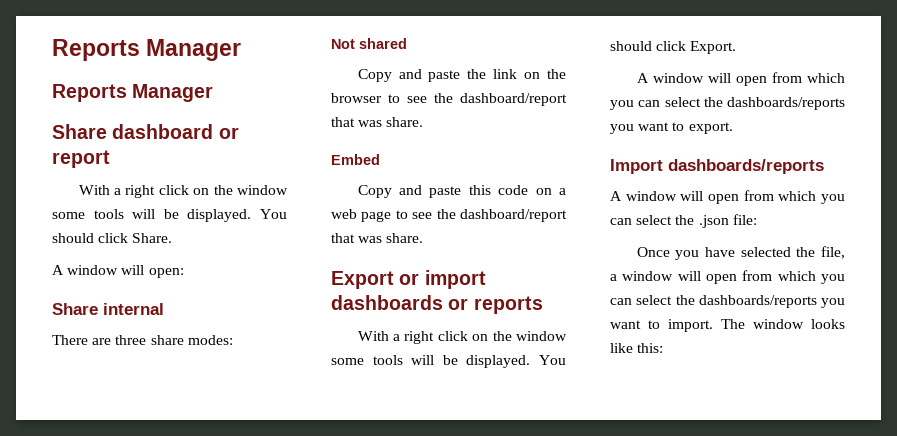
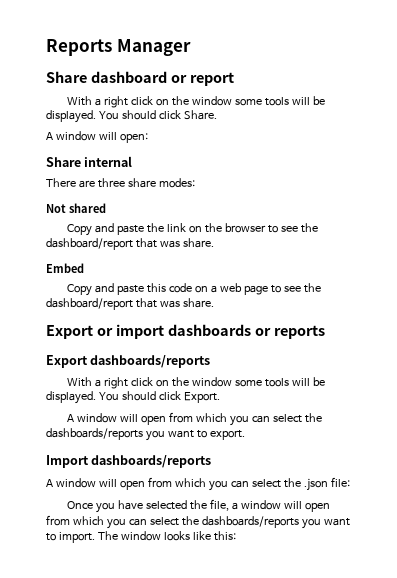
[52,39,242,61] [52,84,214,102] Reports Manager // Reports Manager -> [46,39,191,56] Reports Manager
(543, 305) none -> [46,355,211,368] // Export dashboards/reports

